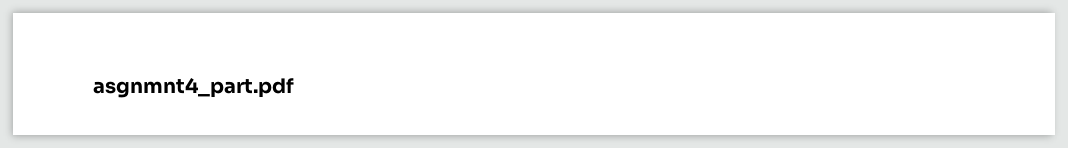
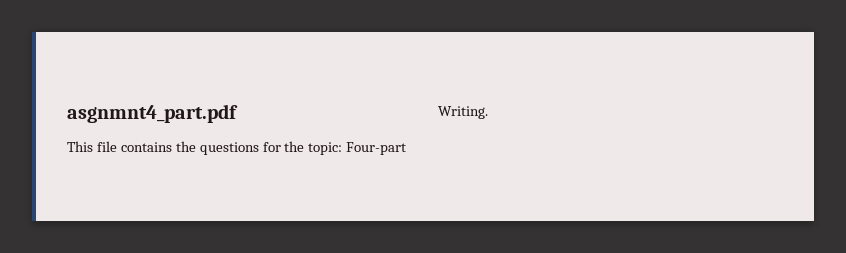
(294, 87) none -> [67,141,407,155] [438,106,488,119] // This file contains the questions for the topic: Four-part Writing.

